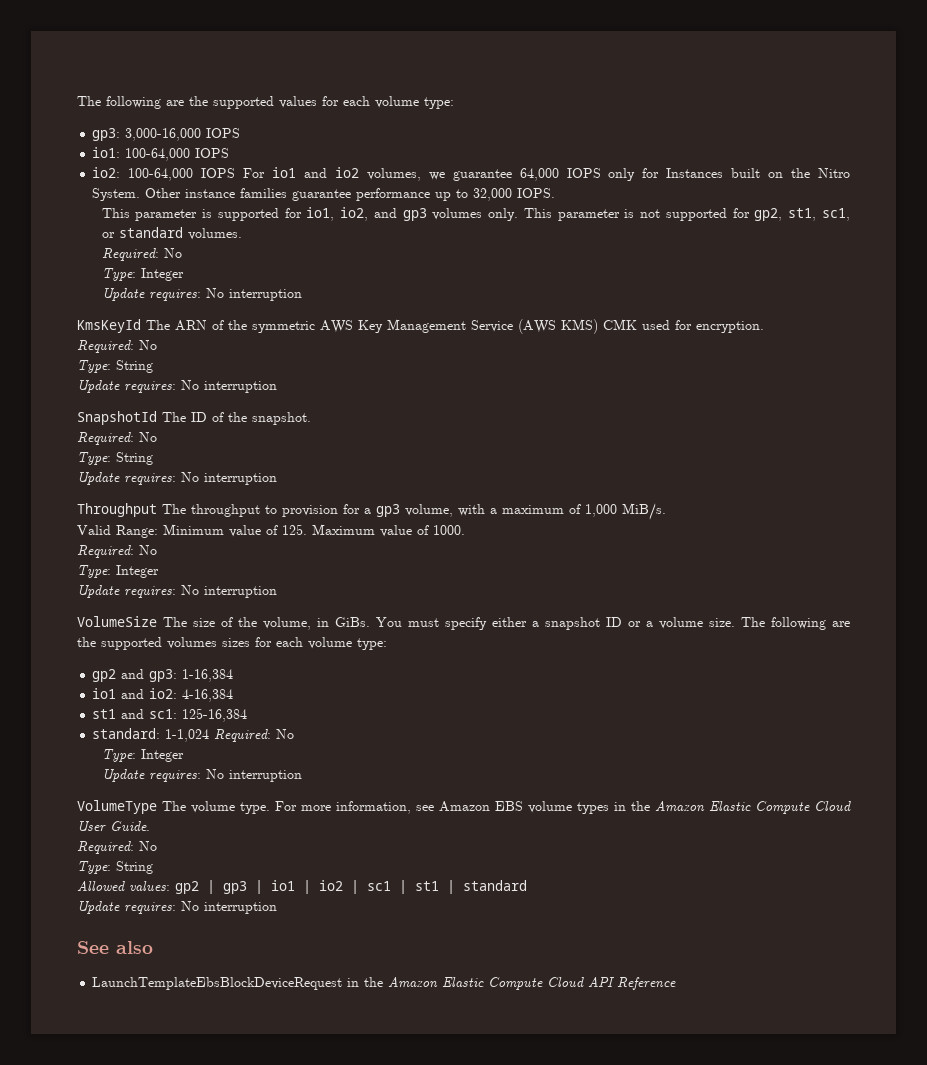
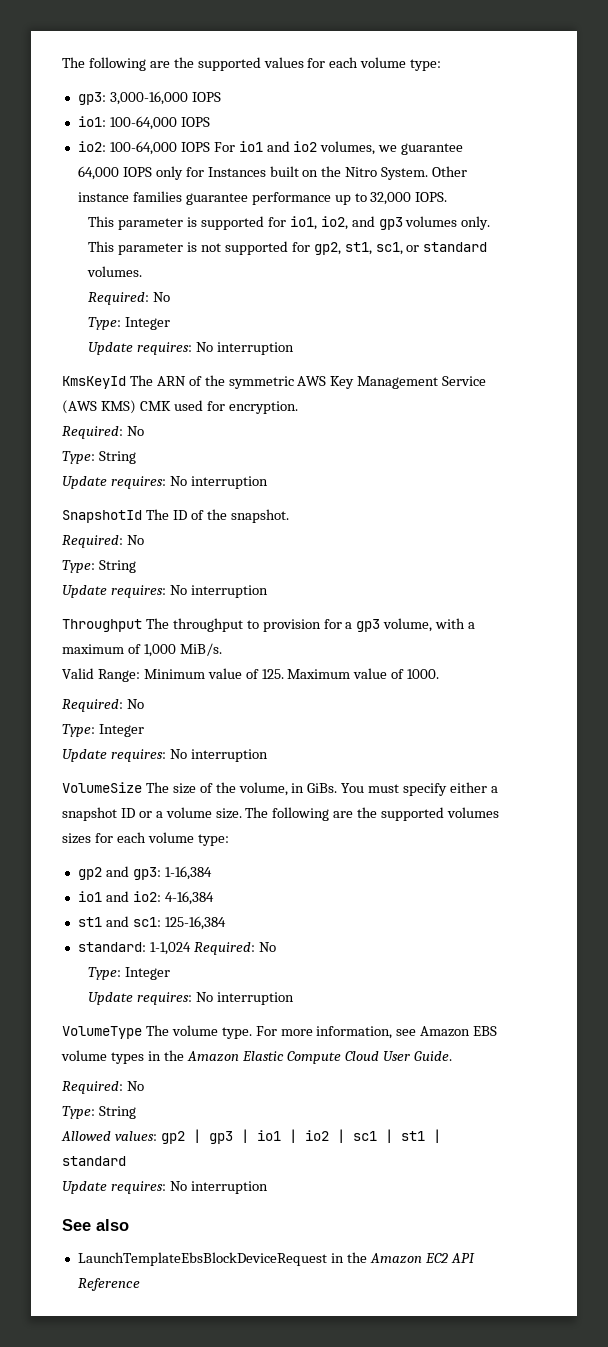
[442,977,585,990] Elastic Compute Cloud -> [424,1253,448,1263] EC2

